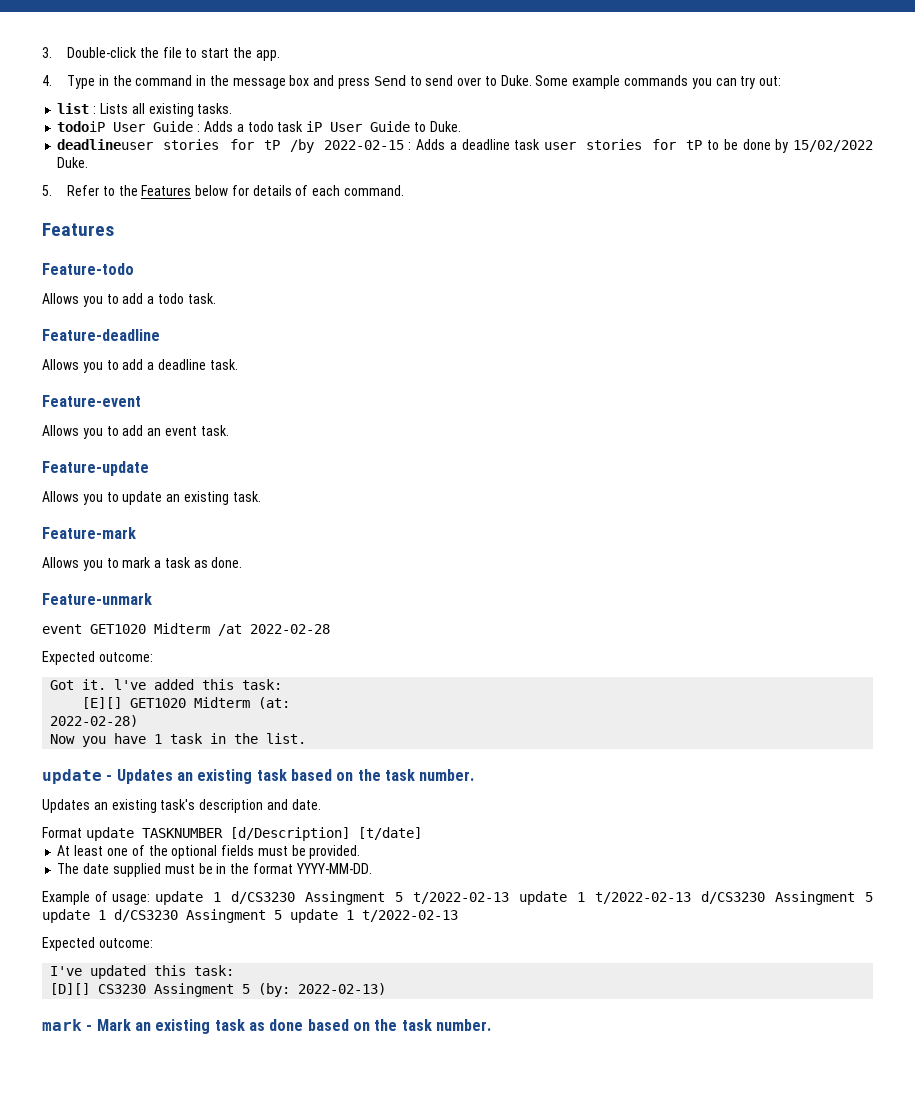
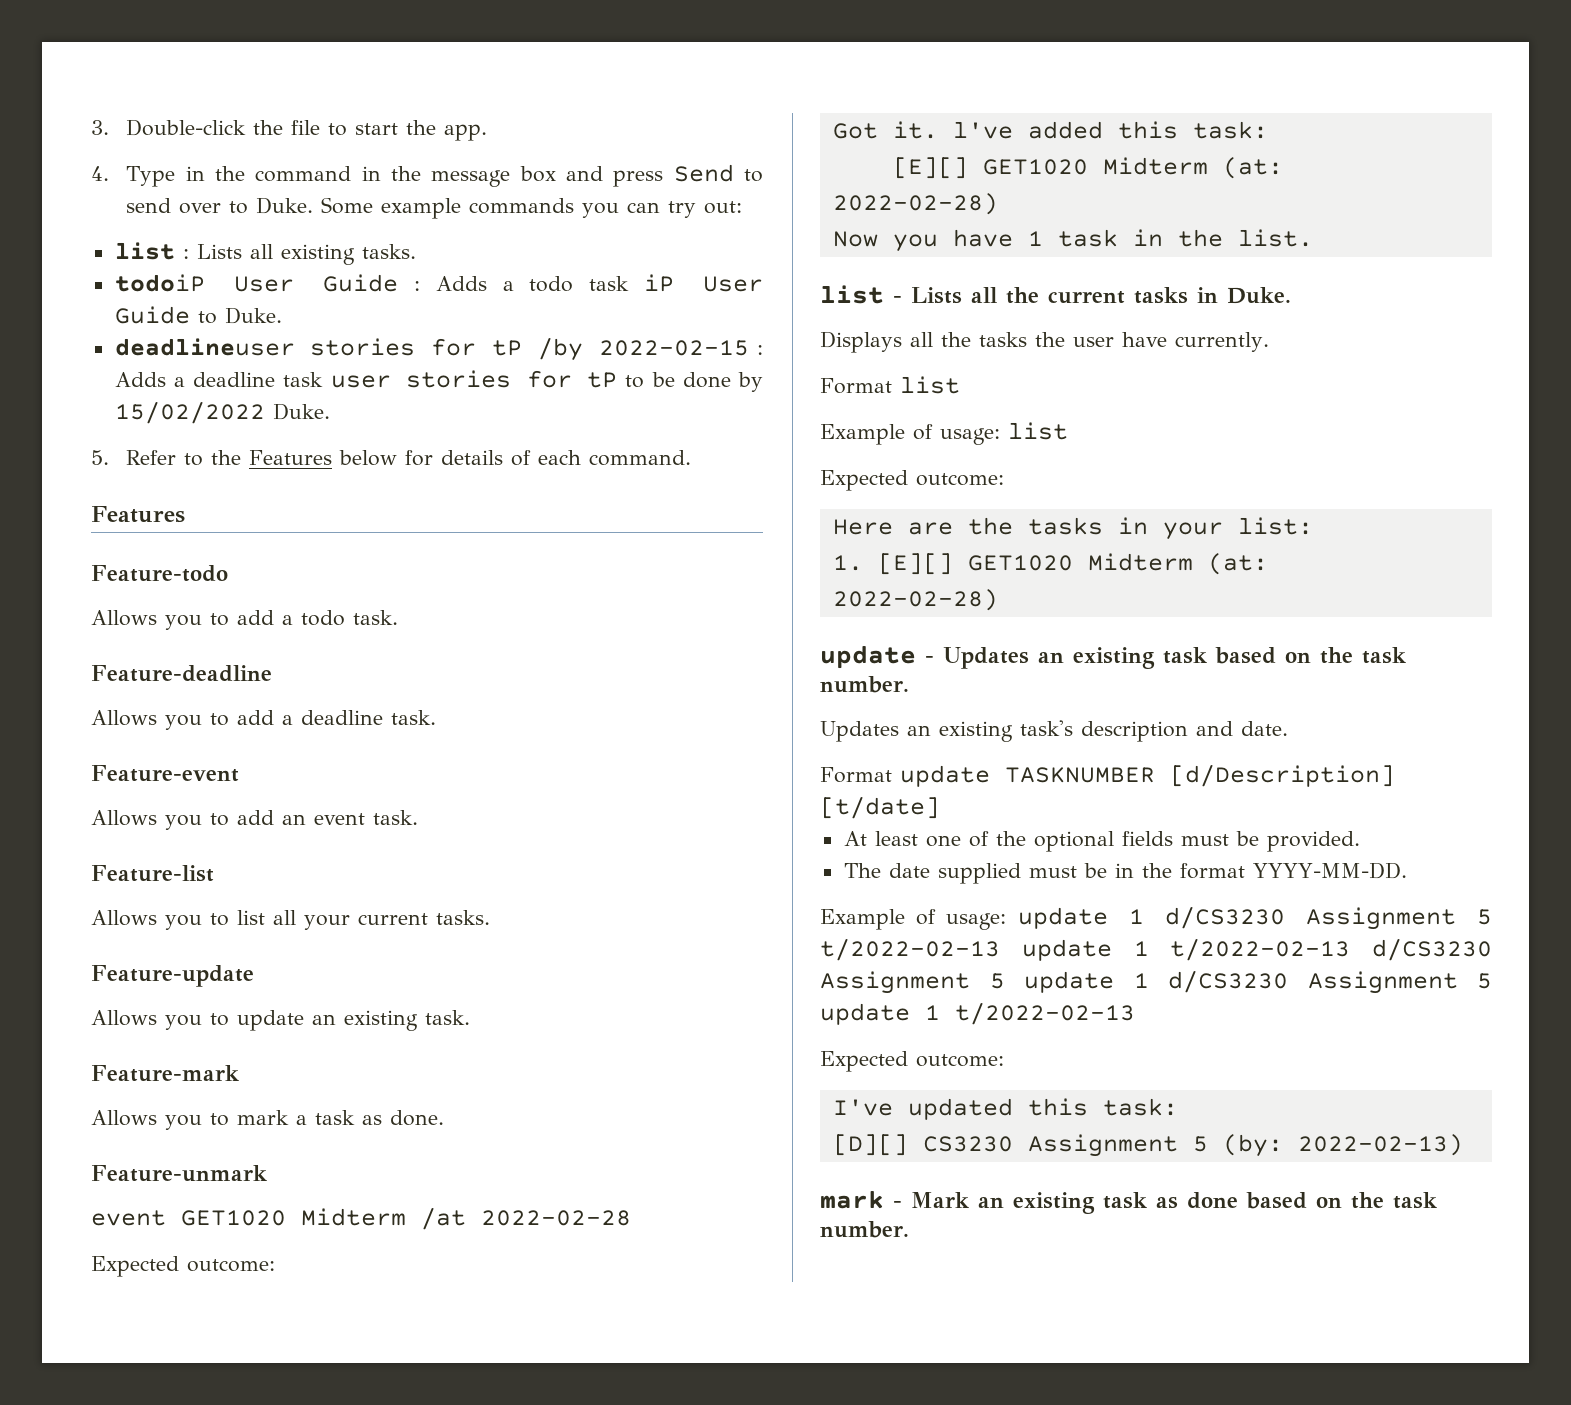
(229, 430) none -> [91,865,214,882] [91,910,490,930] // Feature-list // Allows you to list all your current tasks.
(307, 738) none -> [820,285,1291,304] [820,331,1269,353] [820,376,960,394] [820,422,1068,445] [820,470,1004,491] [832,517,1313,540] [832,553,1268,575] [832,589,998,611] // list - Lists all the current tasks in Duke. // Displays all the tasks the user have currently. // Format list // Example of usage: list // Expected outcome: // Here are the tasks in your list: // 1. [E][] GET1020 Midterm (at: // 2022-02-28)
[305,891,386,905] Assingment -> [1305,907,1456,930] Assignment
[775,891,856,905] Assingment -> [820,971,970,994] Assignment
[186,909,266,923] Assingment -> [1307,971,1458,994] Assignment
[154,983,235,997] Assingment -> [1027,1134,1178,1157] Assignment

